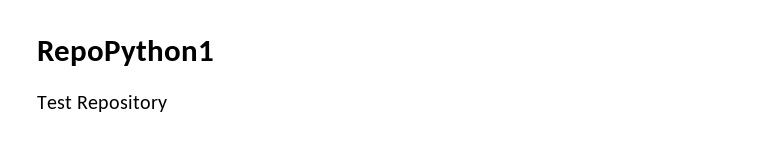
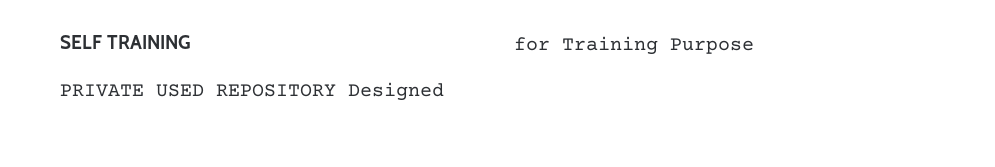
[37,40,214,66] [37,95,168,112] RepoPython1 // Test Repository -> [60,35,192,49] [60,82,444,101] [514,36,754,55] SELF TRAINING // PRIVATE USED REPOSITORY Designed for Training Purpose

